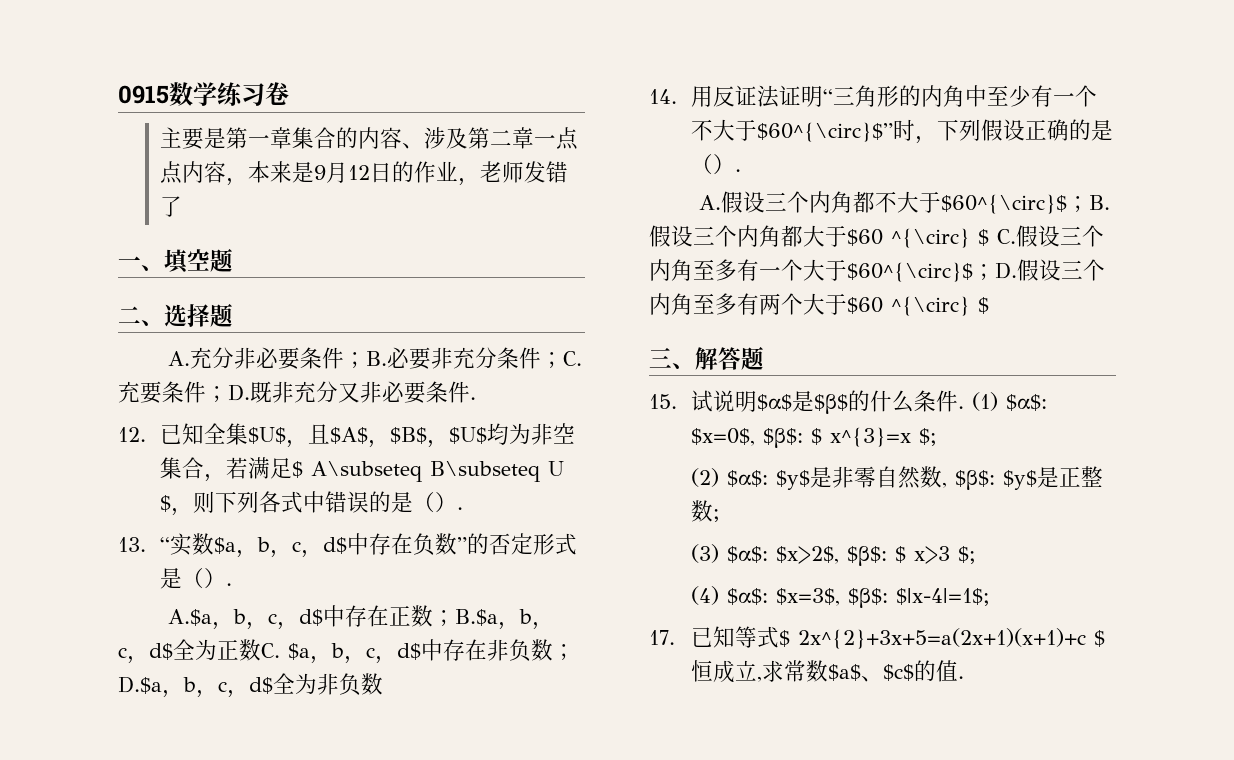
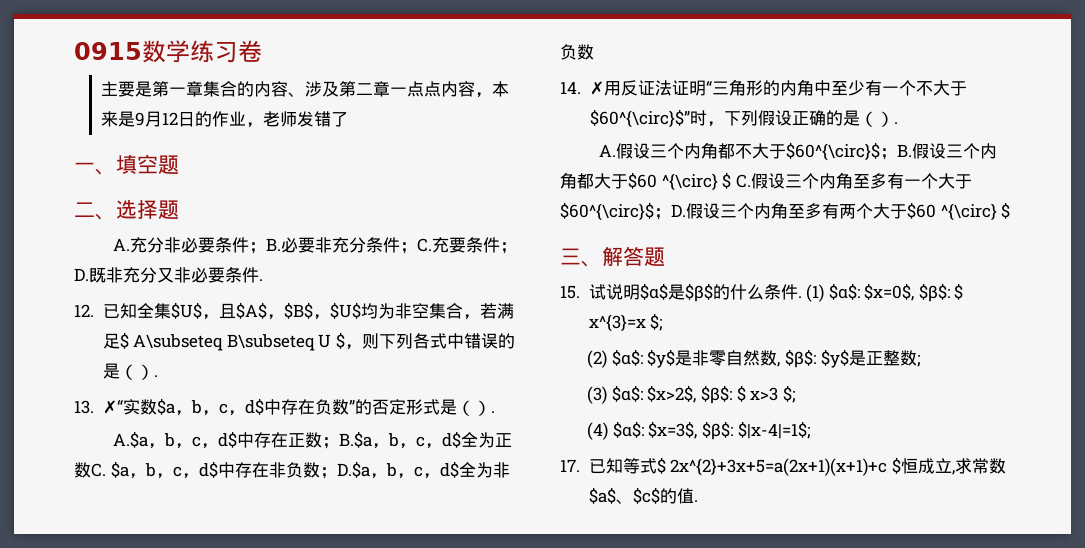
[160,537,171,552] “ -> [102,399,123,414] ✗“
(677, 96) none -> [589,81,604,95] ✗

